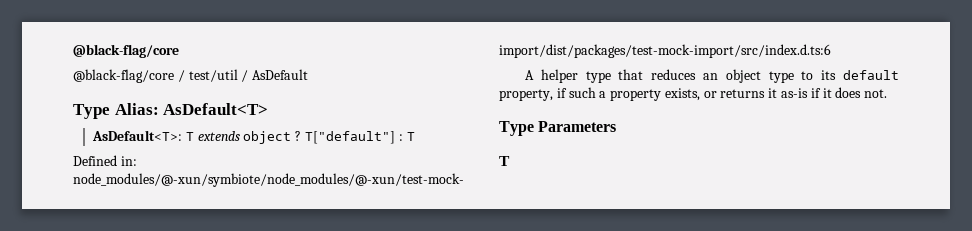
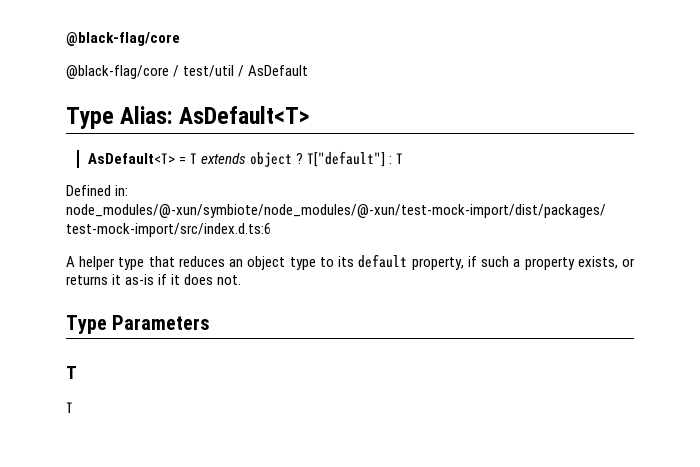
[92,130,183,141] AsDefault<T>: -> [87,153,186,164] AsDefault<T> =
(510, 161) none -> [66,402,73,413] // T

